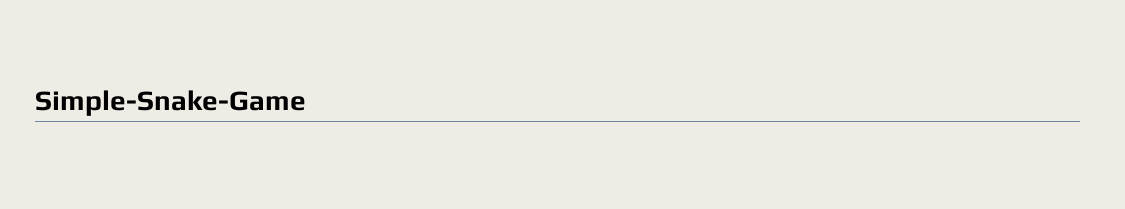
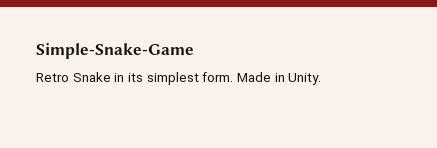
(306, 103) none -> [36,72,322,85] // Retro Snake in its simplest form. Made in Unity.

